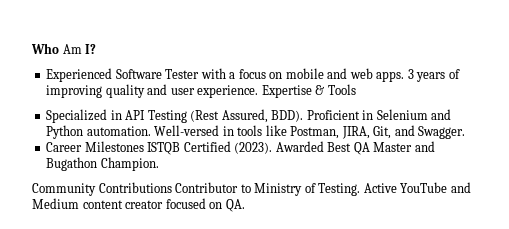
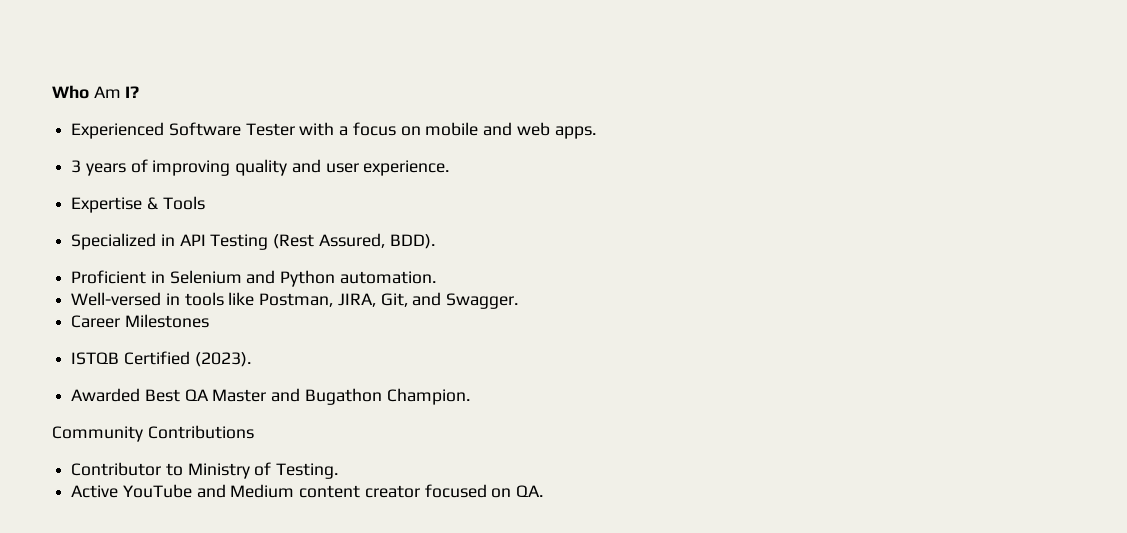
(405, 76) none -> (596, 132) //
(259, 91) none -> (450, 168) //
(304, 116) none -> (435, 241) //
(151, 131) none -> (436, 277) //
(144, 146) none -> (209, 321) //
(273, 148) none -> (251, 359) //
(172, 187) none -> (254, 432) //
(361, 189) none -> (339, 471) //

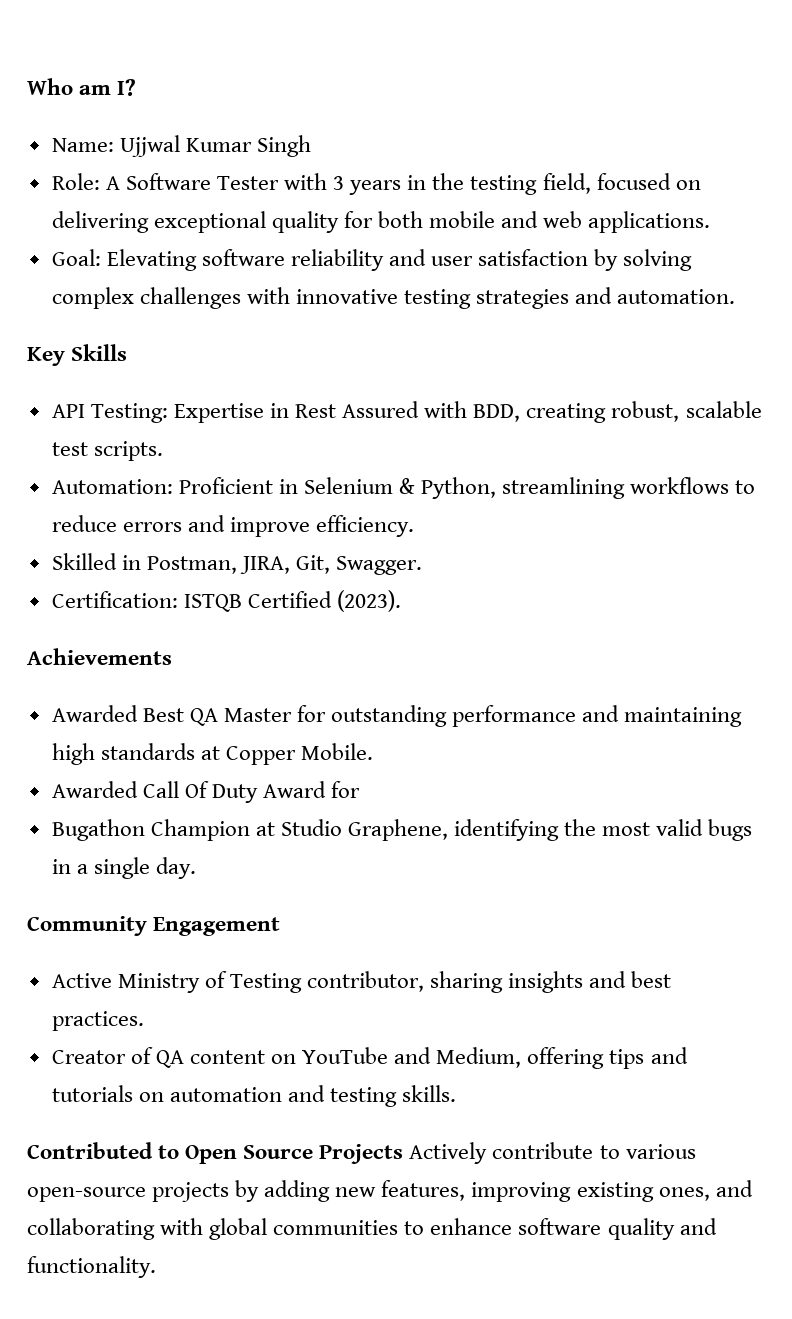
[93,86,121,98] Am -> [79,85,112,95] am
[71,122,596,139] [71,159,450,176] [71,196,205,213] [71,233,435,250] [71,270,436,287] [71,292,255,306] Experienced Software Tester with a focus on mobile and web apps. // 3 years of improving quality and user experience. // Expertise & Tools // Specialized in API Testing (Rest Assured, BDD). // Proficient in Selenium and Python automation. // Well-versed in tools like -> [51,135,311,157] [51,173,701,195] [51,211,711,233] [51,249,693,271] [51,287,736,309] [27,344,128,366] [51,401,762,423] [51,441,163,461] [51,477,756,499] [51,515,415,537] [51,553,141,570] Name: Ujjwal Kumar Singh // Role: A Software Tester with 3 years in the testing field, focused on delivering exceptional quality for both mobile and web applications. // Goal: Elevating software reliability and user satisfaction by solving complex challenges with innovative testing strategies and automation. // Key Skills // API Testing: Expertise in Rest Assured with BDD, creating robust, scalable test scripts. // Automation: Proficient in Selenium & Python, streamlining workflows to reduce errors and improve efficiency. // Skilled in
[412,292,442,306] and -> (331, 564) none
[71,314,209,328] Career Milestones // -> [51,591,178,608] Certification:
(251, 359) none -> [27,648,172,665] // Achievements
[271,388,470,405] [52,425,254,442] [71,462,339,479] [71,484,544,498] and Bugathon Champion. // Community Contributions // Contributor to Ministry of Testing. // Active YouTube and Medium content creator focused on QA. -> [297,705,743,727] [51,743,374,765] [51,781,361,803] [51,819,753,841] [51,857,196,879] [27,916,281,936] [51,971,672,993] [51,1011,144,1031] [51,1047,688,1069] [51,1085,457,1107] [27,1142,696,1164] [27,1180,753,1202] [27,1218,717,1240] [27,1256,156,1278] for outstanding performance and maintaining high standards at Copper Mobile. // Awarded Call Of Duty Award for // Bugathon Champion at Studio Graphene, identifying the most valid bugs in a single day. // Community Engagement // Active Ministry of Testing contributor, sharing insights and best practices. // Creator of QA content on YouTube and Medium, offering tips and tutorials on automation and testing skills. // Contributed to Open Source Projects Actively contribute to various open-source projects by adding new features, improving existing ones, and collaborating with global communities to enhance software quality and functionality.

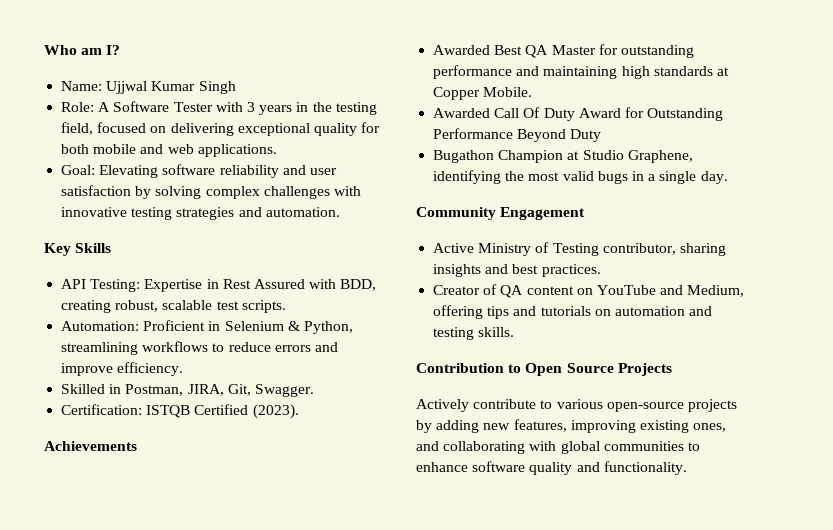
(361, 789) none -> [647,108,724,121] [433,128,602,142] Outstanding Performance Beyond Duty
[27,1142,153,1159] Contributed -> [416,363,504,373] Contribution
(404, 1154) none -> (672, 369) //

